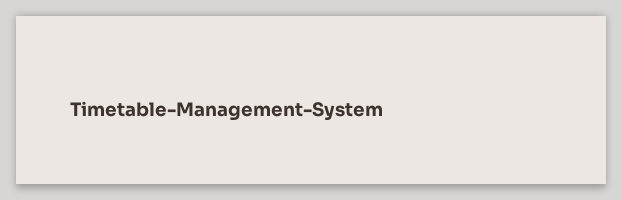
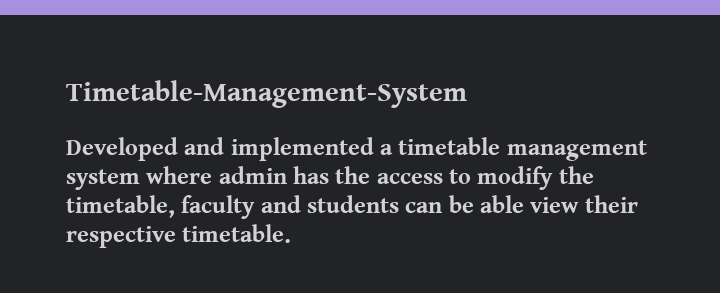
(383, 111) none -> [66,137,647,161] [66,166,594,190] [66,195,638,219] [66,224,292,248] // Developed and implemented a timetable management system where admin has the access to modify the timetable, faculty and students can be able view their respective timetable.

